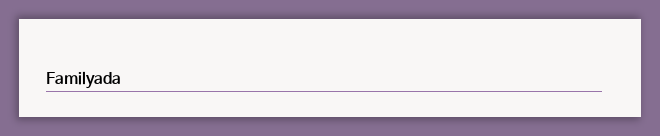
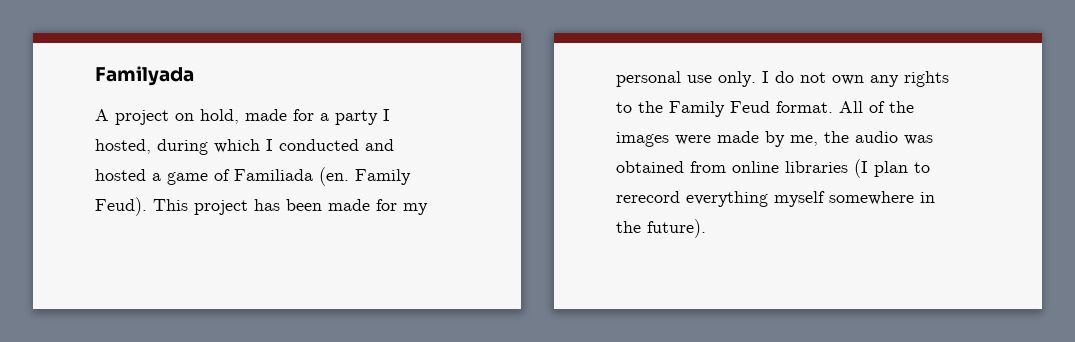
(121, 80) none -> [95,109,390,125] [95,139,394,155] [95,167,411,186] [95,197,428,216] [616,71,949,87] [616,101,914,117] [616,131,933,147] [616,159,930,178] [616,191,935,207] [616,219,706,238] // A project on hold, made for a party I hosted, during which I conducted and hosted a game of Familiada (en. Family Feud). This project has been made for my personal use only. I do not own any rights to the Family Feud format. All of the images were made by me, the audio was obtained from online libraries (I plan to rerecord everything myself somewhere in the future).

